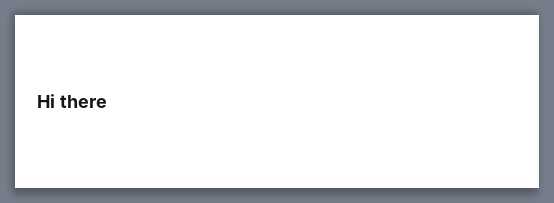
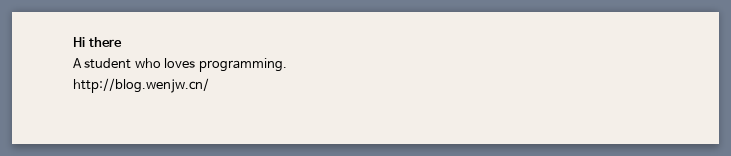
(107, 101) none -> [73,58,287,72] [73,78,209,93] // A student who loves programming. // http://blog.wenjw.cn/

